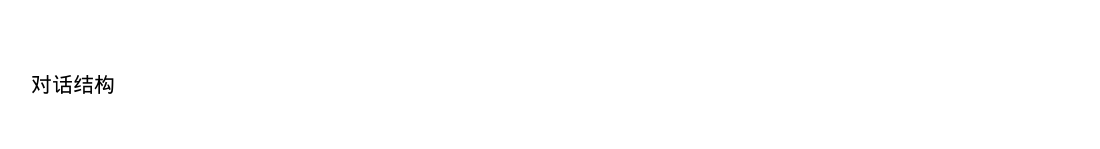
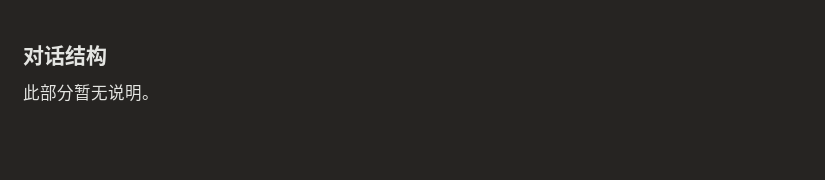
(115, 84) none -> [23,84,159,102] // 此部分暂无说明。

